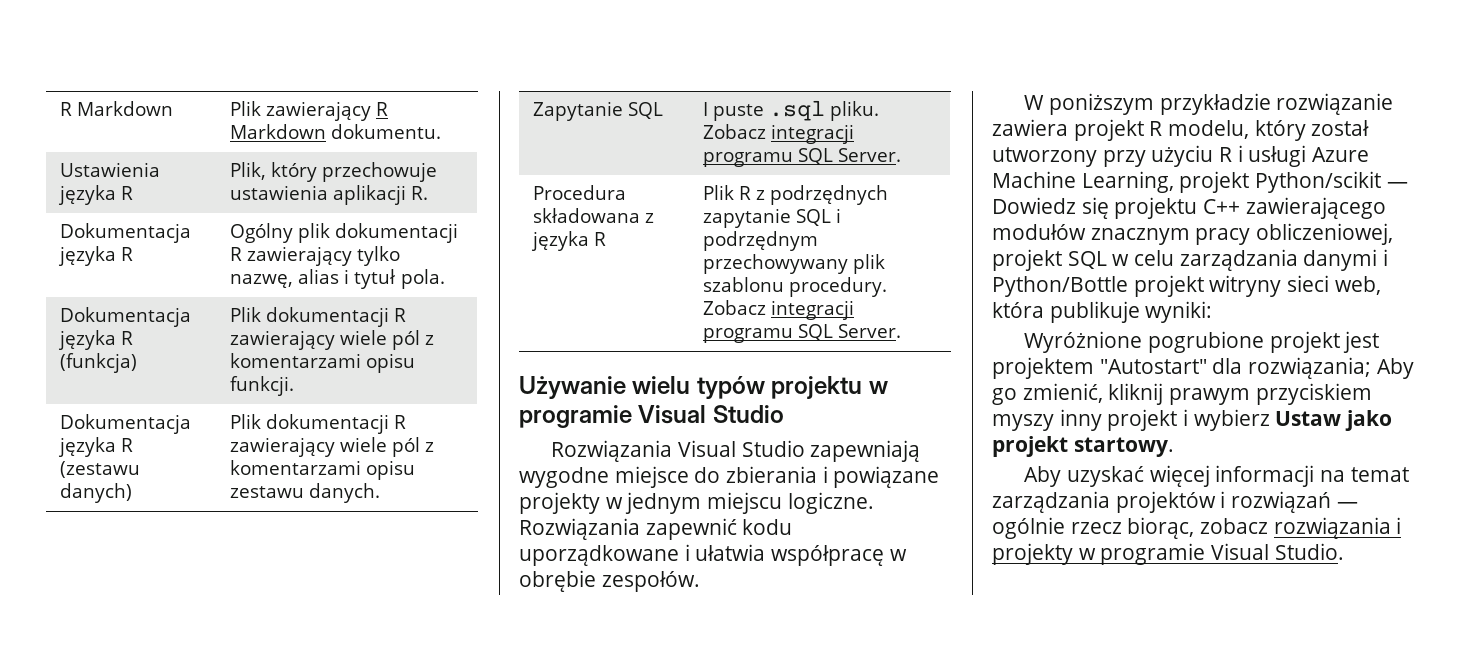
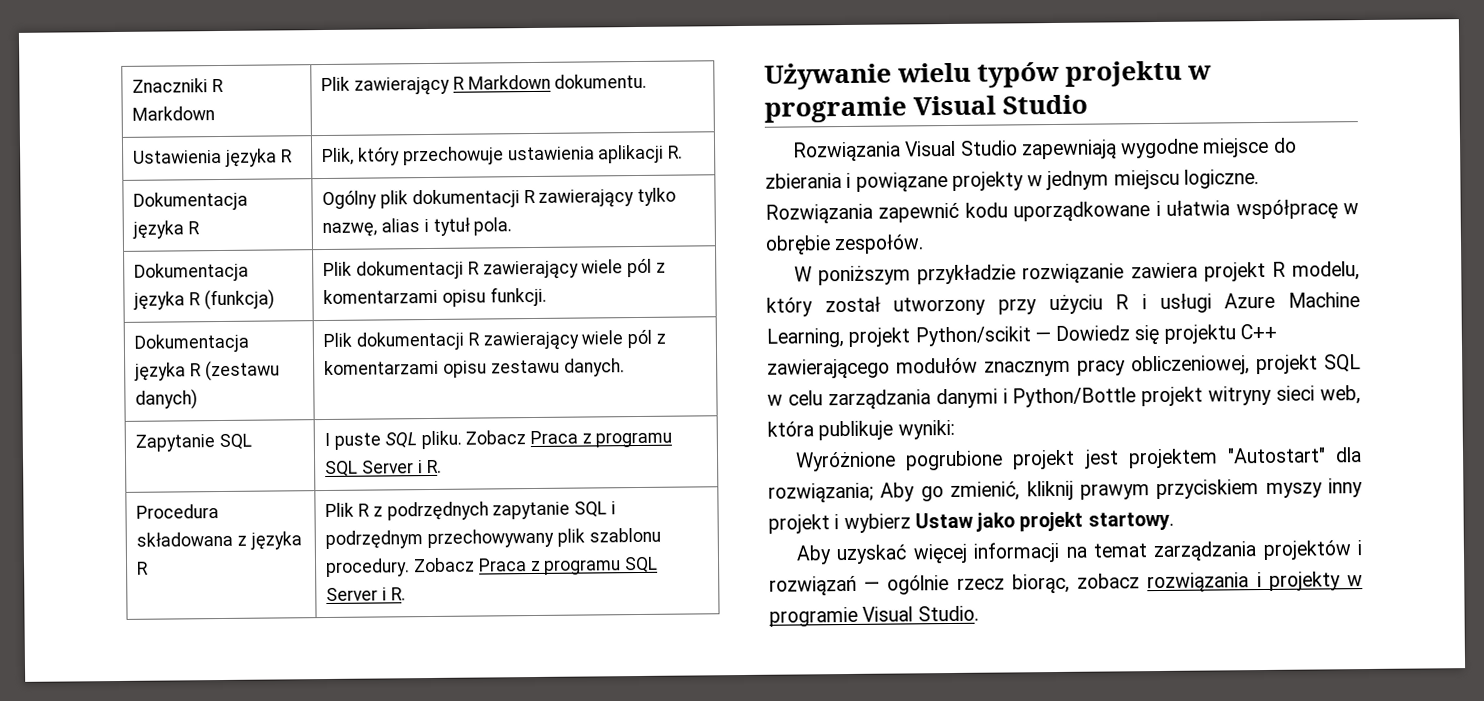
(60, 109) none -> [132,78,209,93] Znaczniki
[769,100,826,121] .sql -> [384,432,417,449] SQL
[771,124,855,144] [703,148,902,167] integracji programu SQL Server. -> [530,430,673,448] [325,459,442,478] Praca z programu SQL Server i R.
[771,300,855,320] [703,324,902,343] integracji programu SQL Server. -> [477,556,659,575] [326,587,406,602] Praca z programu SQL Server i R.

